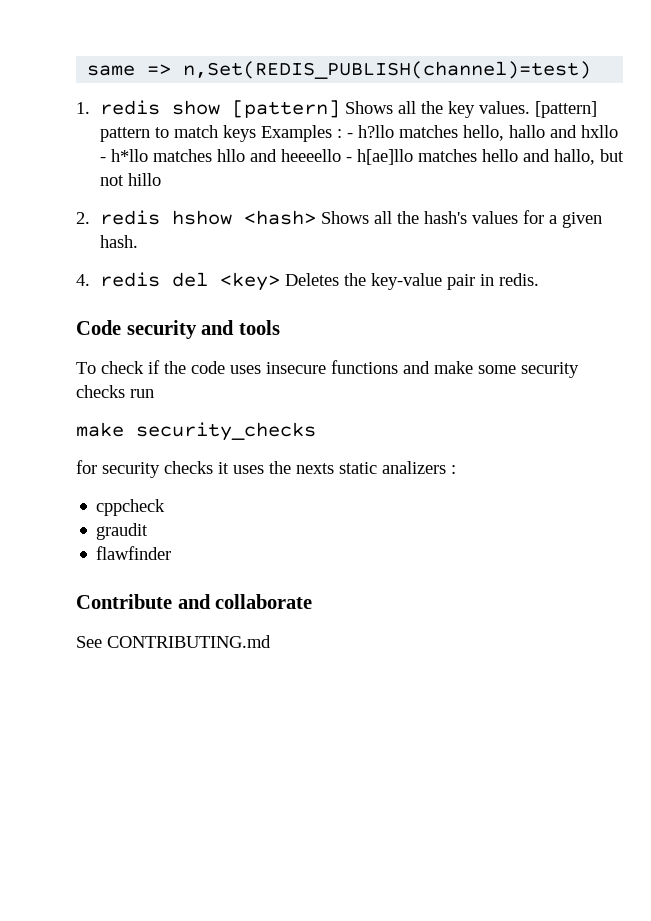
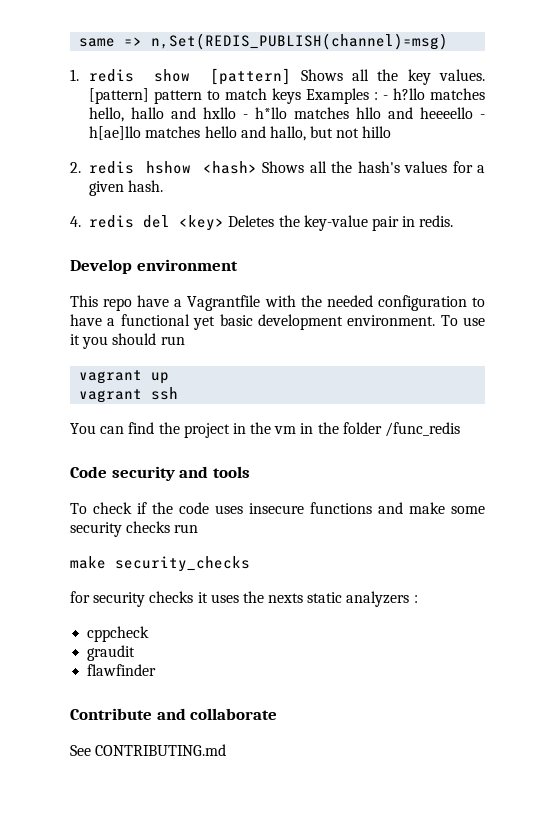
[183,61,592,79] n,Set(REDIS_PUBLISH(channel)=test) -> [151,33,449,50] n,Set(REDIS_PUBLISH(channel)=msg)
(539, 279) none -> [70,259,238,274] [70,295,485,311] [70,314,485,330] [70,333,185,349] [79,370,170,384] [79,387,179,403] [70,422,461,438] // Develop environment // This repo have a Vagrantfile with the needed configuration to have a functional yet basic development environment. To use it you should run // vagrant up // vagrant ssh // You can find the project in the vm in the folder /func_redis
[382,461,446,474] analizers -> [346,591,410,607] analyzers

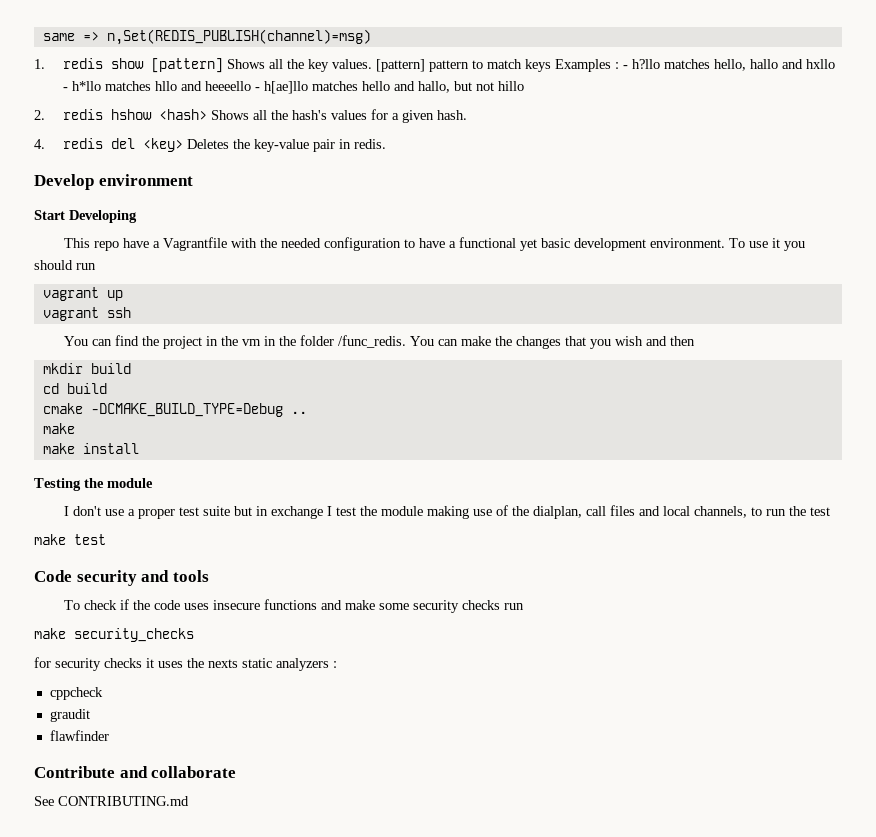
(238, 265) none -> [34,210,137,223] // Start Developing
[385,422,461,437] /func_redis -> [338,335,696,349] [42,363,131,374] [42,383,107,394] [42,403,307,417] [42,423,75,434] [42,443,139,454] [34,478,153,491] [64,505,831,519] [34,534,106,545] /func_redis. You can make the changes that you wish and then // mkdir build // cd build // cmake -DCMAKE_BUILD_TYPE=Debug .. // make // make install // Testing the module // I don't use a proper test suite but in exchange I test the module making use of the dialplan, call files and local channels, to run the test // make test

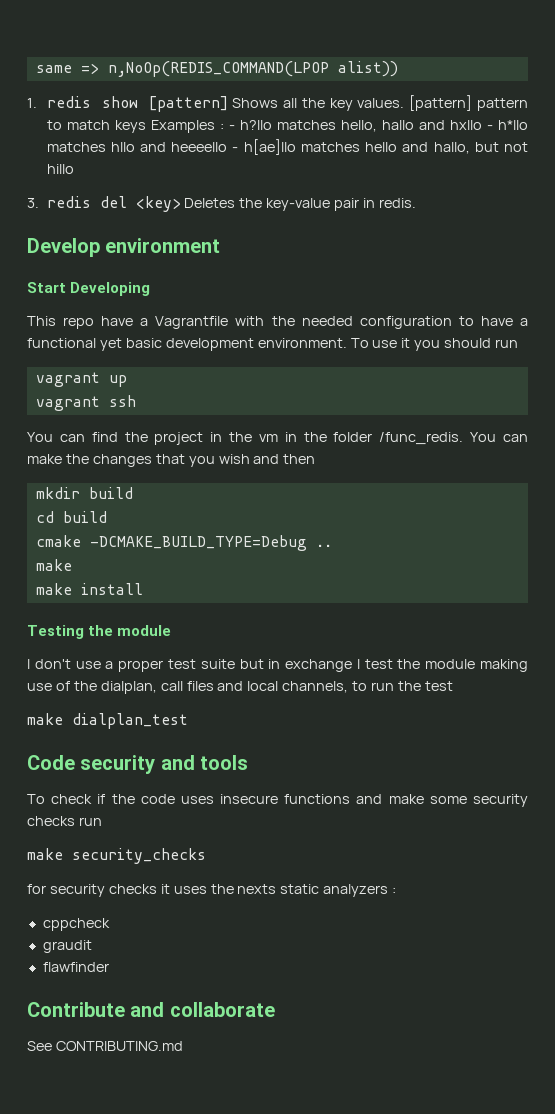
[106,29,371,45] n,Set(REDIS_PUBLISH(channel)=msg) -> [107,61,398,77] n,NoOp(REDIS_COMMAND(LPOP alist))
[34,109,467,123] [34,139,45,149] 2. redis hshow <hash> Shows all the hash's values for a given hash. // 4. -> [27,198,39,208] 3.
[74,534,106,545] test -> [72,713,188,729] dialplan_test

